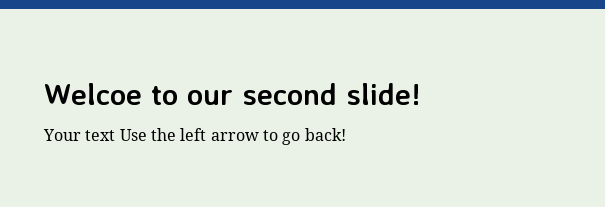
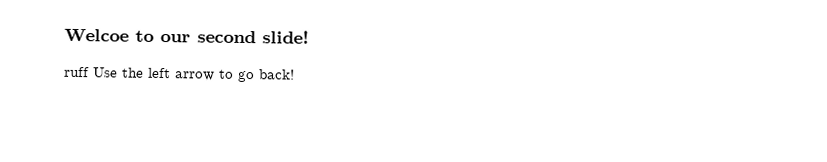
[43,129,116,141] Your text -> [64,66,90,78] ruff

